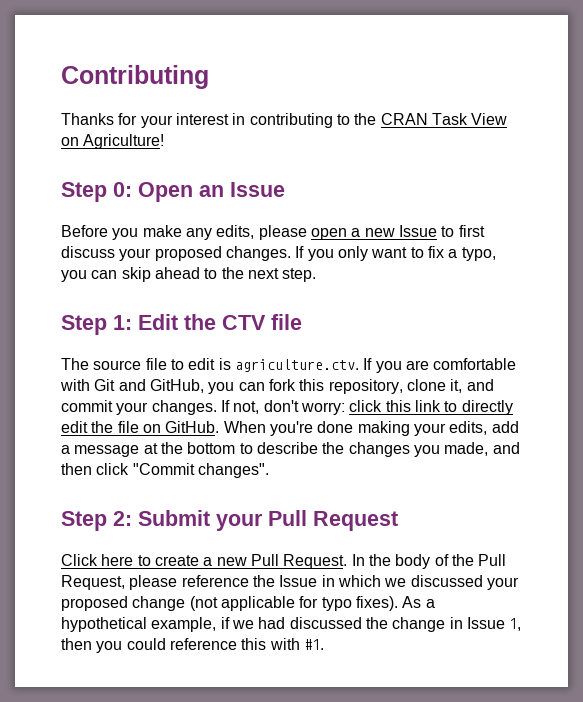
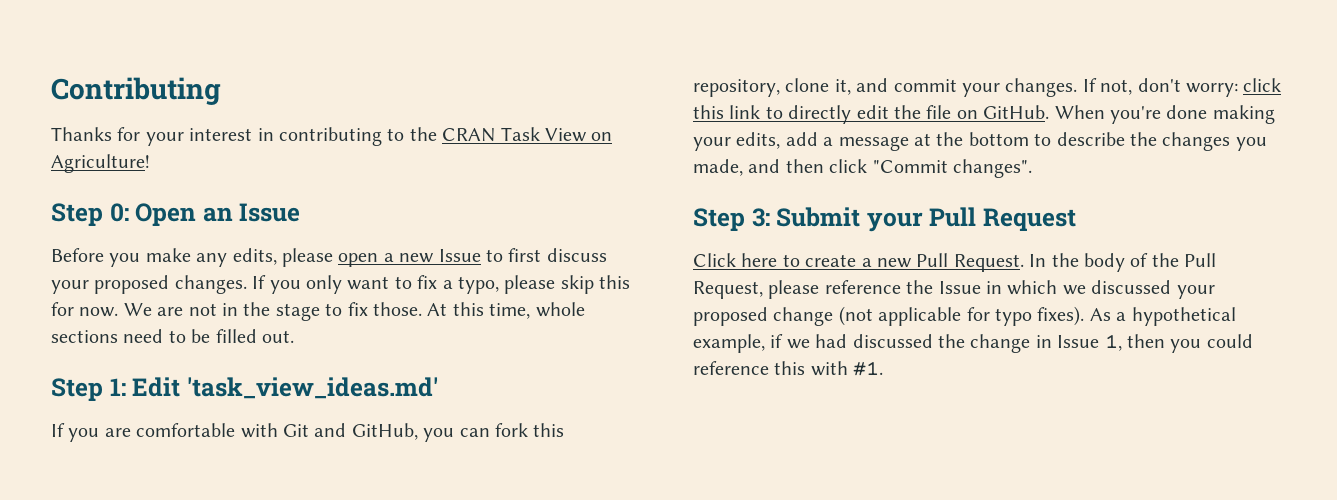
[61,267,317,282] [61,314,302,335] [61,358,359,372] you can skip ahead to the next step. // Step 1: Edit the CTV file // The source file to edit is agriculture.ctv. -> [504,275,631,294] [51,302,585,321] [51,329,294,343] [51,377,438,401] please skip this for now. We are not in the stage to fix those. At this time, whole sections need to be filled out. // Step 1: Edit 'task_view_ideas.md' //
[113,511,132,526] 2: -> [751,208,770,227] 3:

